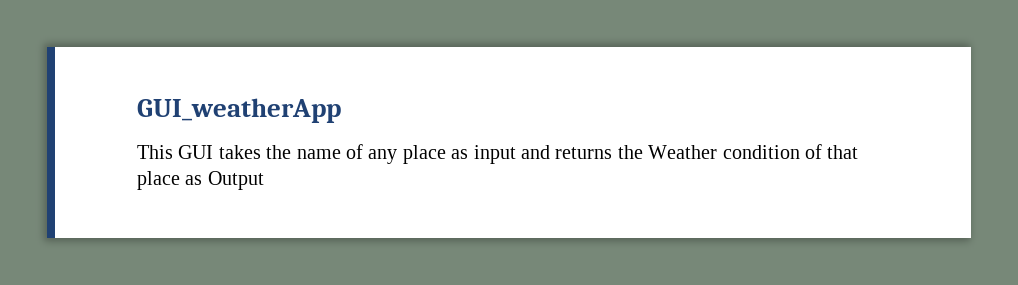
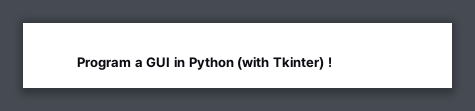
[137,98,341,123] [137,144,859,164] [137,171,264,190] GUI_weatherApp // This GUI takes the name of any place as input and returns the Weather condition of that place as Output -> [77,56,332,70] Program a GUI in Python (with Tkinter) !

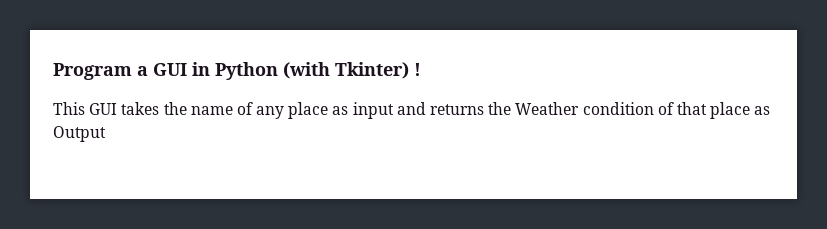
(332, 62) none -> [53,102,771,119] [53,126,106,142] // This GUI takes the name of any place as input and returns the Weather condition of that place as Output

